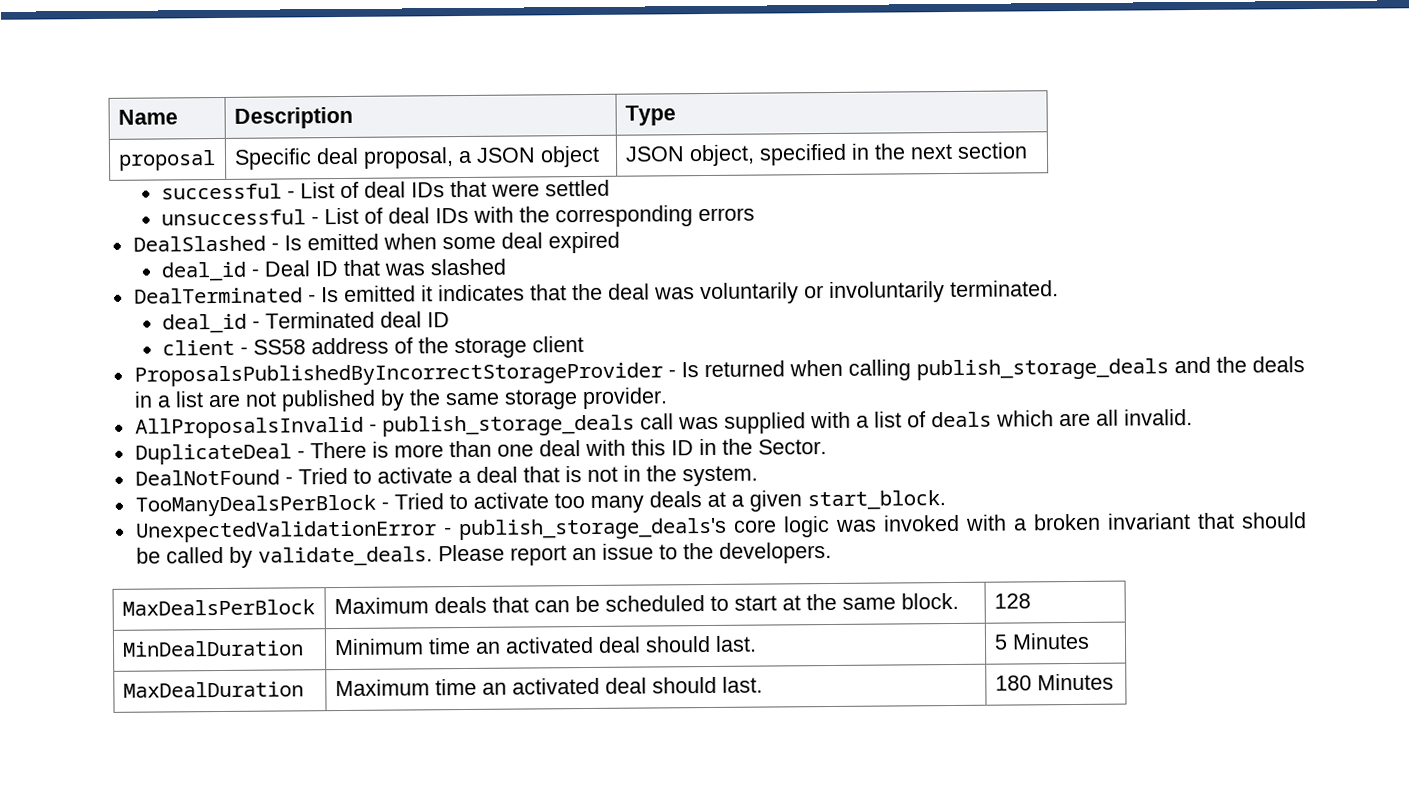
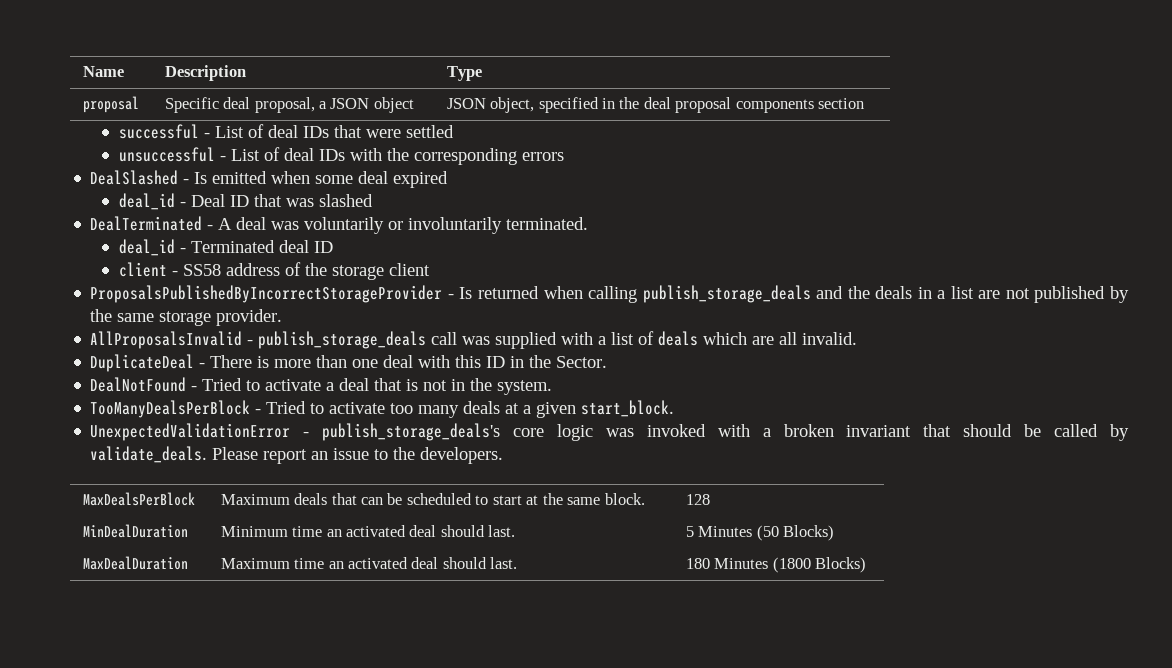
[909,143,953,160] next -> [643,97,814,113] deal proposal components
[320,283,603,303] Is emitted it indicates that the -> [218,218,233,230] A
(1090, 641) none -> [756,525,835,541] (50 Blocks)
(1114, 682) none -> [772,557,867,573] (1800 Blocks)

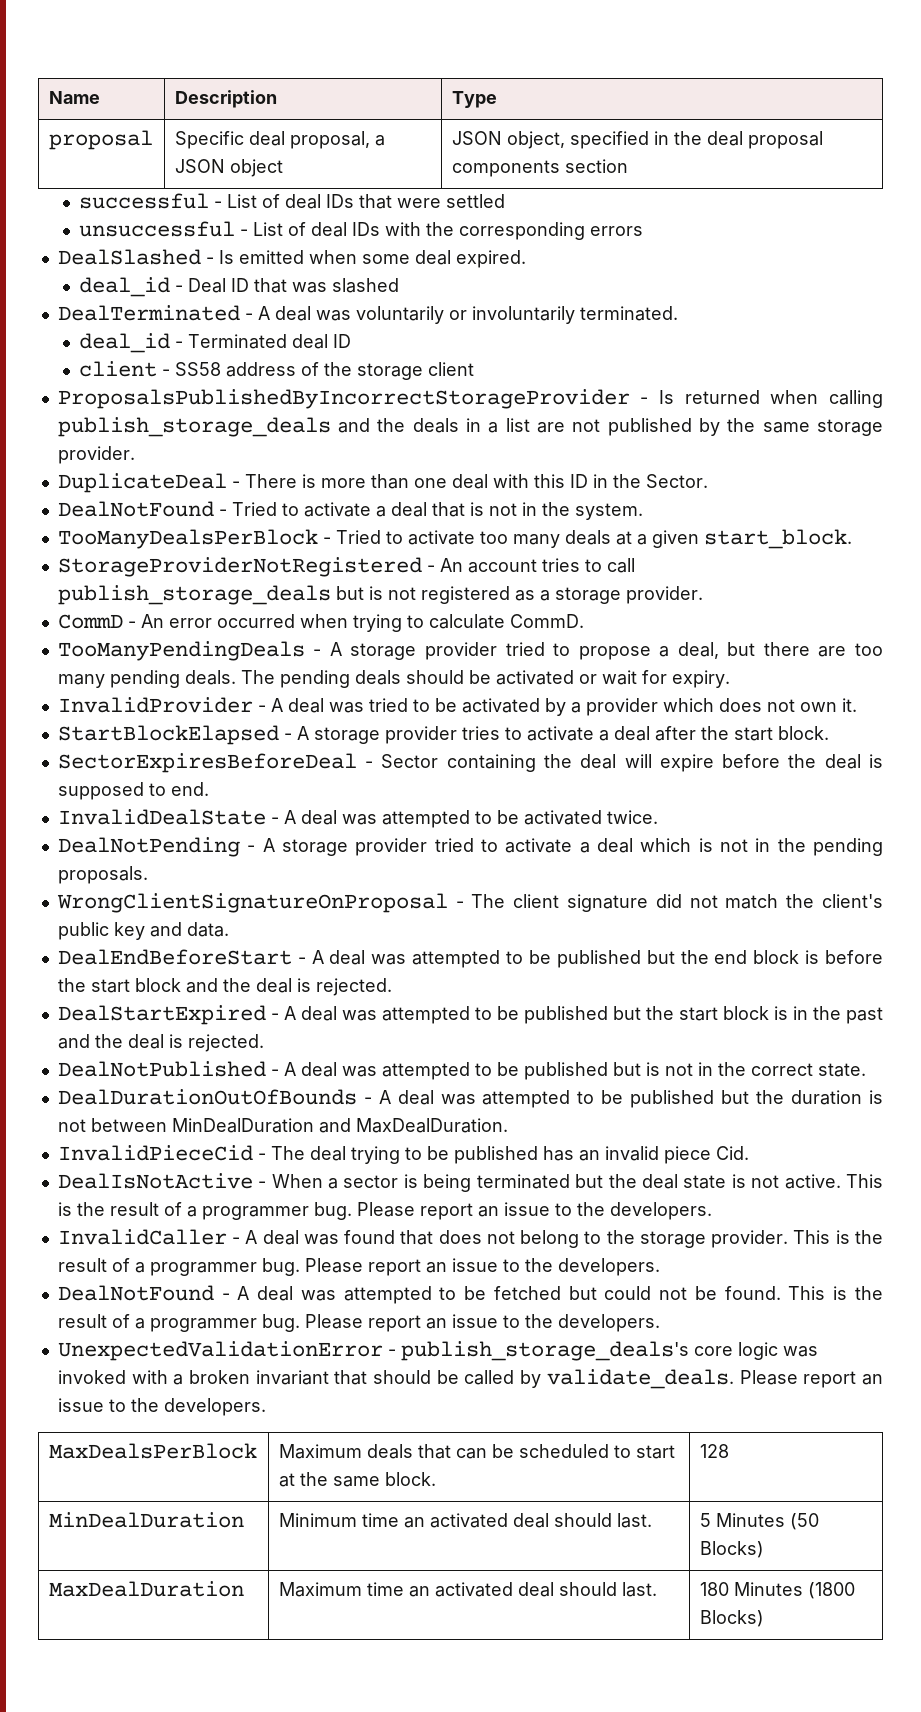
[393,171,449,188] expired -> [455,250,526,268] expired.
[90,331,858,349] // AllProposalsInvalid - publish_storage_deals call was supplied with a list of deals which are all invalid. -> (135, 455) none
(675, 408) none -> [57,557,635,577] [57,585,703,605] [57,614,584,632] [57,641,884,661] [57,670,730,688] [57,697,857,716] [57,725,829,745] [57,753,883,773] [57,782,209,800] [57,809,658,828] [57,837,884,857] [57,866,148,884] [56,893,883,913] [57,922,229,940] [57,949,884,968] [57,978,392,996] [57,1005,884,1025] [57,1034,264,1052] [57,1061,866,1080] [57,1089,884,1108] [57,1118,508,1133] [57,1145,749,1164] [57,1173,883,1192] [57,1202,712,1220] [57,1229,884,1248] [57,1258,660,1276] [57,1285,884,1304] [57,1314,660,1332] // StorageProviderNotRegistered - An account tries to call publish_storage_deals but is not registered as a storage provider. // CommD - An error occurred when trying to calculate CommD. // TooManyPendingDeals - A storage provider tried to propose a deal, but there are too many pending deals. The pending deals should be activated or wait for expiry. // InvalidProvider - A deal was tried to be activated by a provider which does not own it. // StartBlockElapsed - A storage provider tries to activate a deal after the start block. // SectorExpiresBeforeDeal - Sector containing the deal will expire before the deal is supposed to end. // InvalidDealState - A deal was attempted to be activated twice. // DealNotPending - A storage provider tried to activate a deal which is not in the pending proposals. // WrongClientSignatureOnProposal - The client signature did not match the client's public key and data. // DealEndBeforeStart - A deal was attempted to be published but the end block is before the start block and the deal is rejected. // DealStartExpired - A deal was attempted to be published but the start block is in the past and the deal is rejected. // DealNotPublished - A deal was attempted to be published but is not in the correct state. // DealDurationOutOfBounds - A deal was attempted to be published but the duration is not between MinDealDuration and MaxDealDuration. // InvalidPieceCid - The deal trying to be published has an invalid piece Cid. // DealIsNotActive - When a sector is being terminated but the deal state is not active. This is the result of a programmer bug. Please report an issue to the developers. // InvalidCaller - A deal was found that does not belong to the storage provider. This is the result of a programmer bug. Please report an issue to the developers. // DealNotFound - A deal was attempted to be fetched but could not be found. This is the result of a programmer bug. Please report an issue to the developers.

